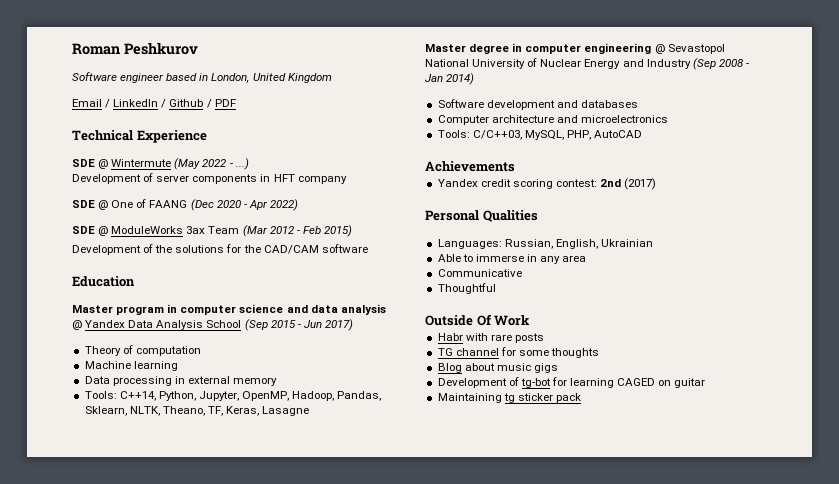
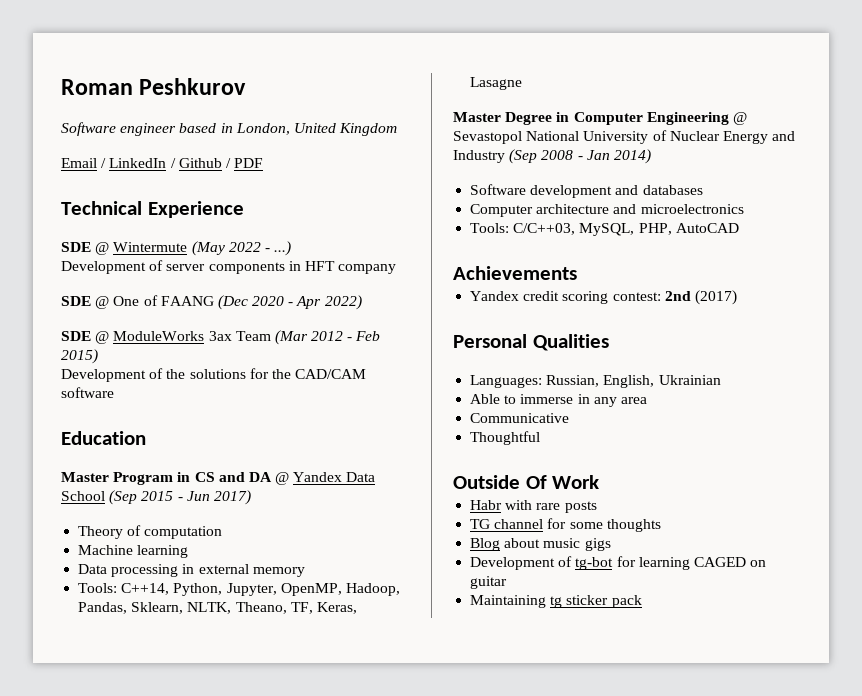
[116,304,386,315] program in computer science and data analysis -> [113,472,272,485] Program in CS and DA
[156,320,204,330] Analysis -> (376, 477) none
[469,43,652,54] degree in computer engineering -> [505,112,729,125] Degree in Computer Engineering

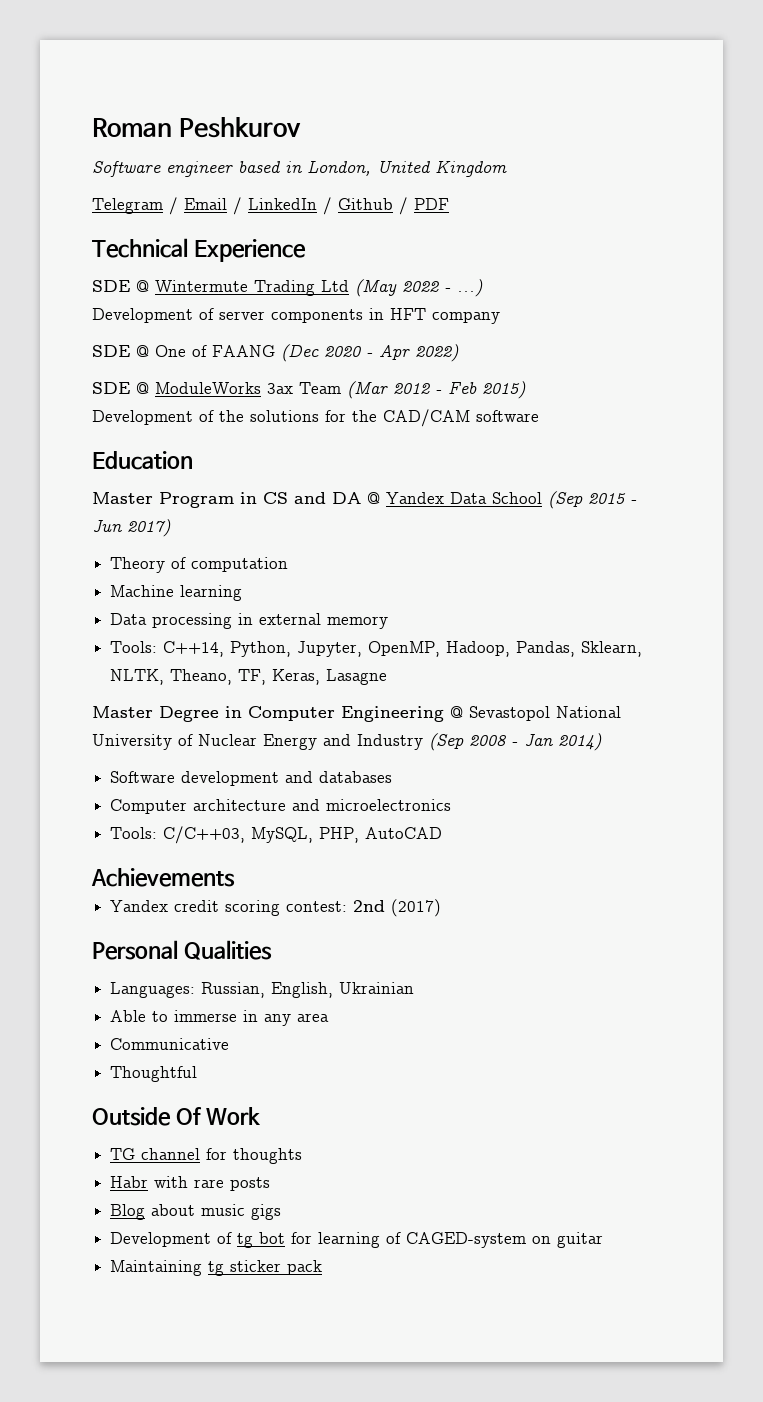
(398, 129) none -> [92,197,178,215] Telegram /
(188, 247) none -> [254,280,349,296] Trading Ltd
(600, 482) none -> [110,1148,303,1164] // TG channel for thoughts
[470,518,661,532] // TG channel for some thoughts -> (271, 1184) none
[575,556,746,570] tg-bot for learning CAGED -> [237,1232,527,1248] tg bot for learning of CAGED-system

